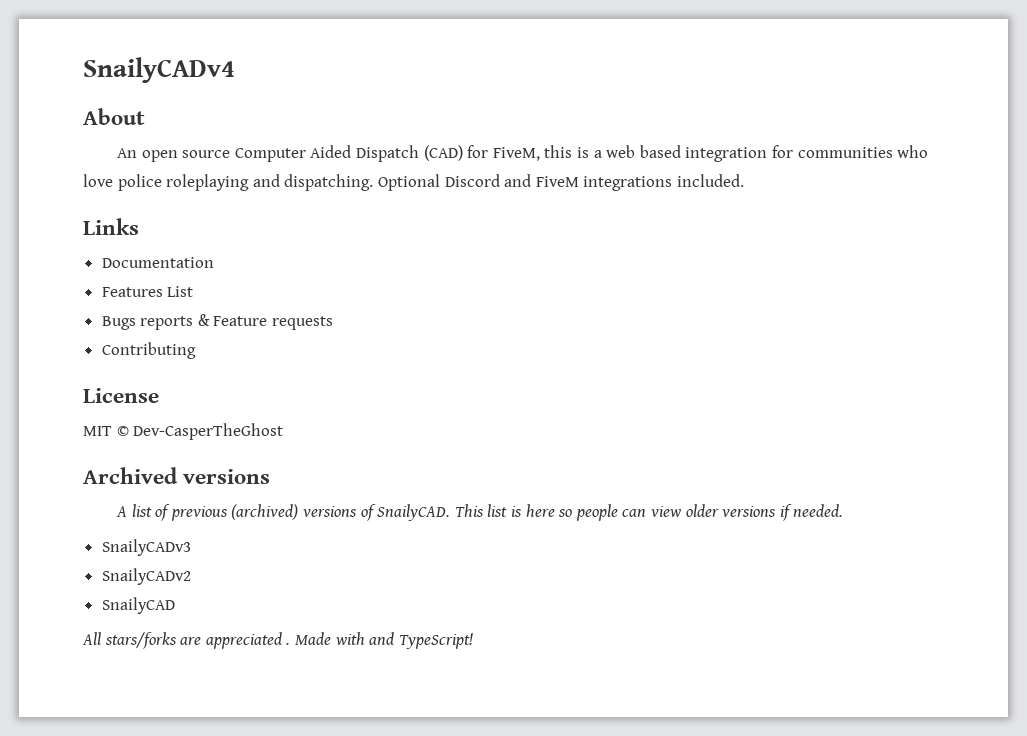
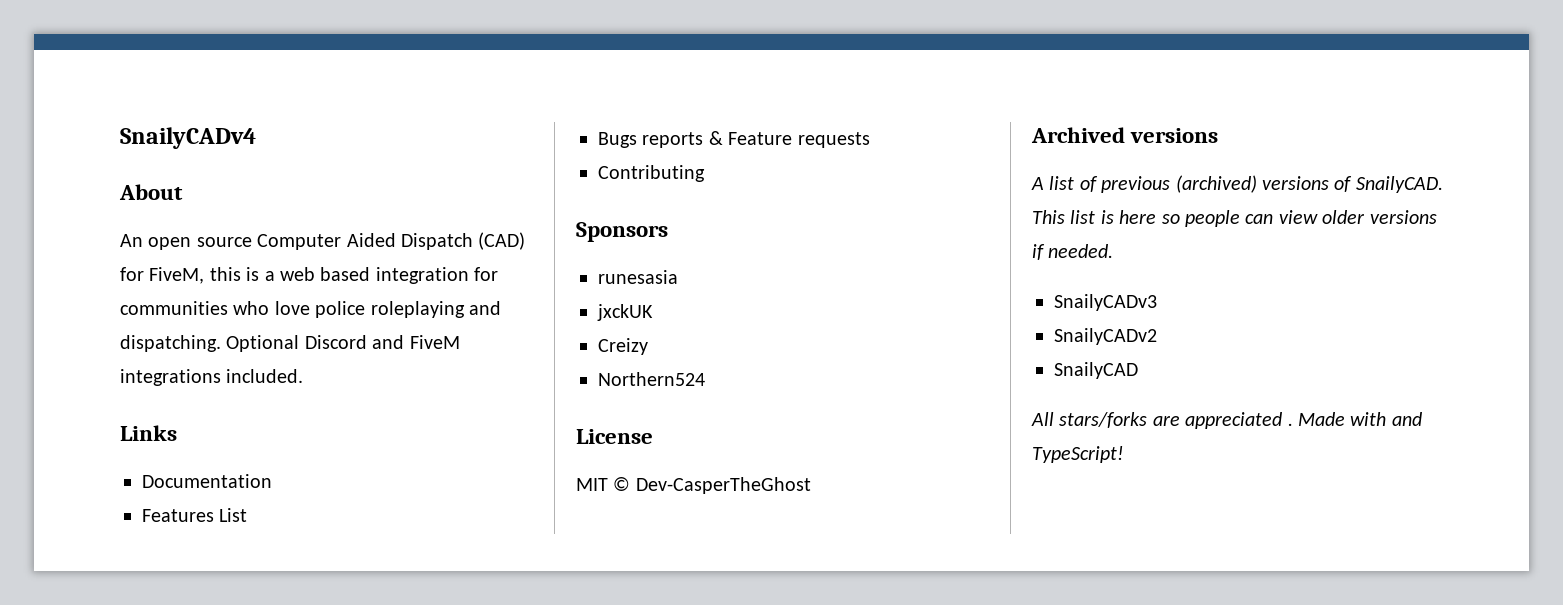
(196, 350) none -> [576,222,668,242] [598,270,678,284] [597,304,653,321] [598,338,648,355] [598,372,705,386] // Sponsors // runesasia // jxckUK // Creizy // Northern524

